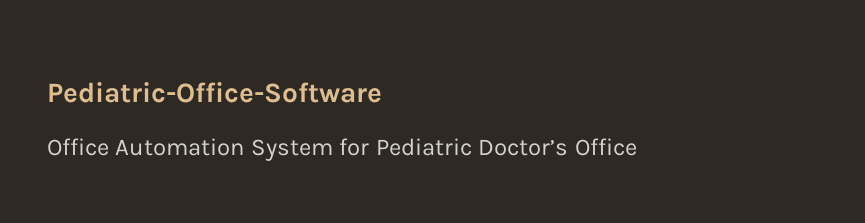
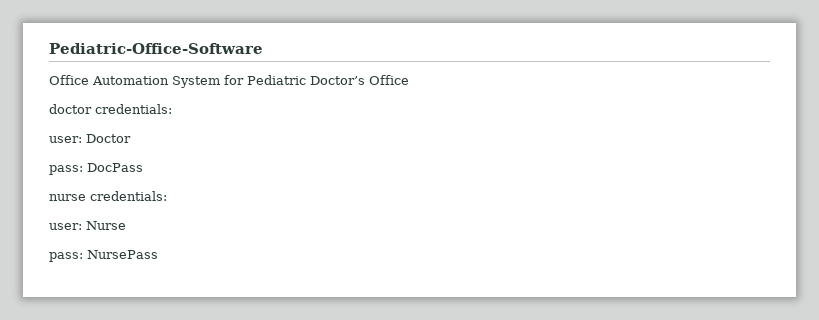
(637, 147) none -> [49,104,172,114] [49,134,131,143] [49,163,143,175] [49,191,167,201] [49,221,126,230] [49,250,158,262] // doctor credentials: // user: Doctor // pass: DocPass // nurse credentials: // user: Nurse // pass: NursePass

